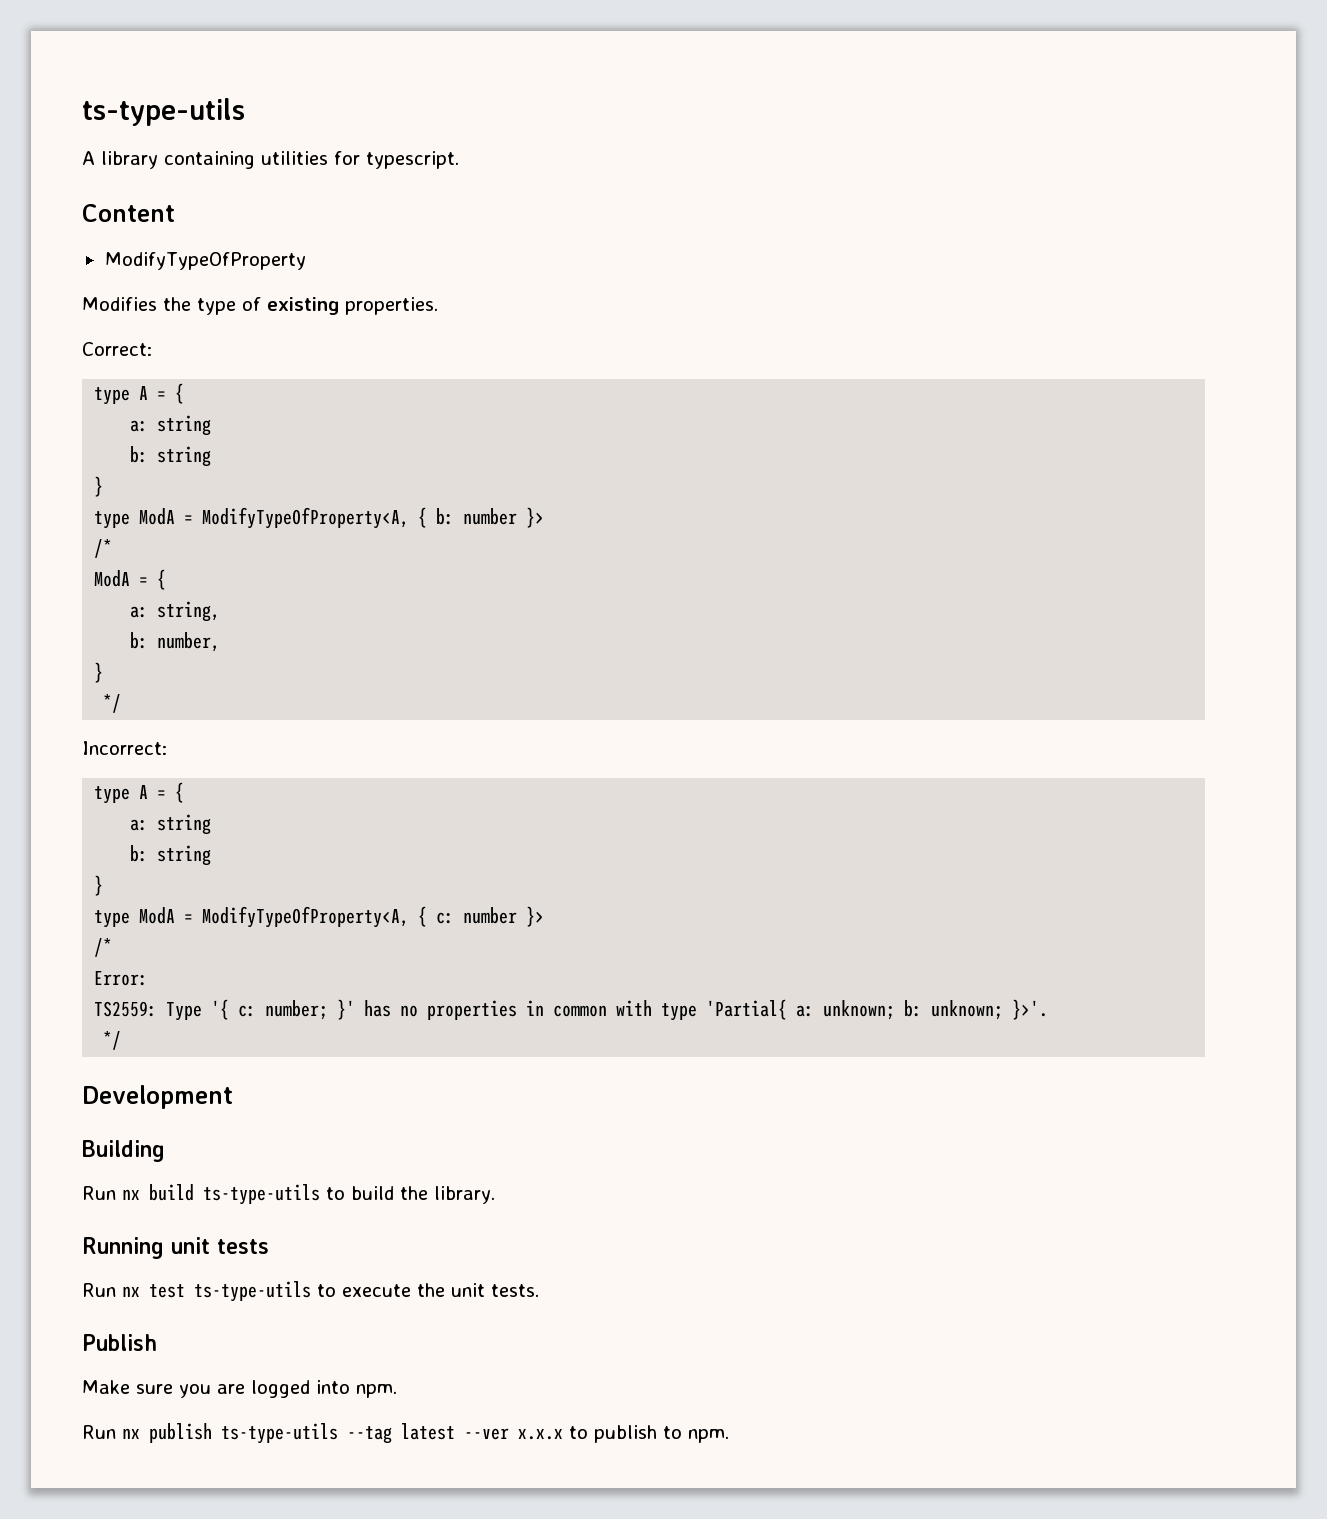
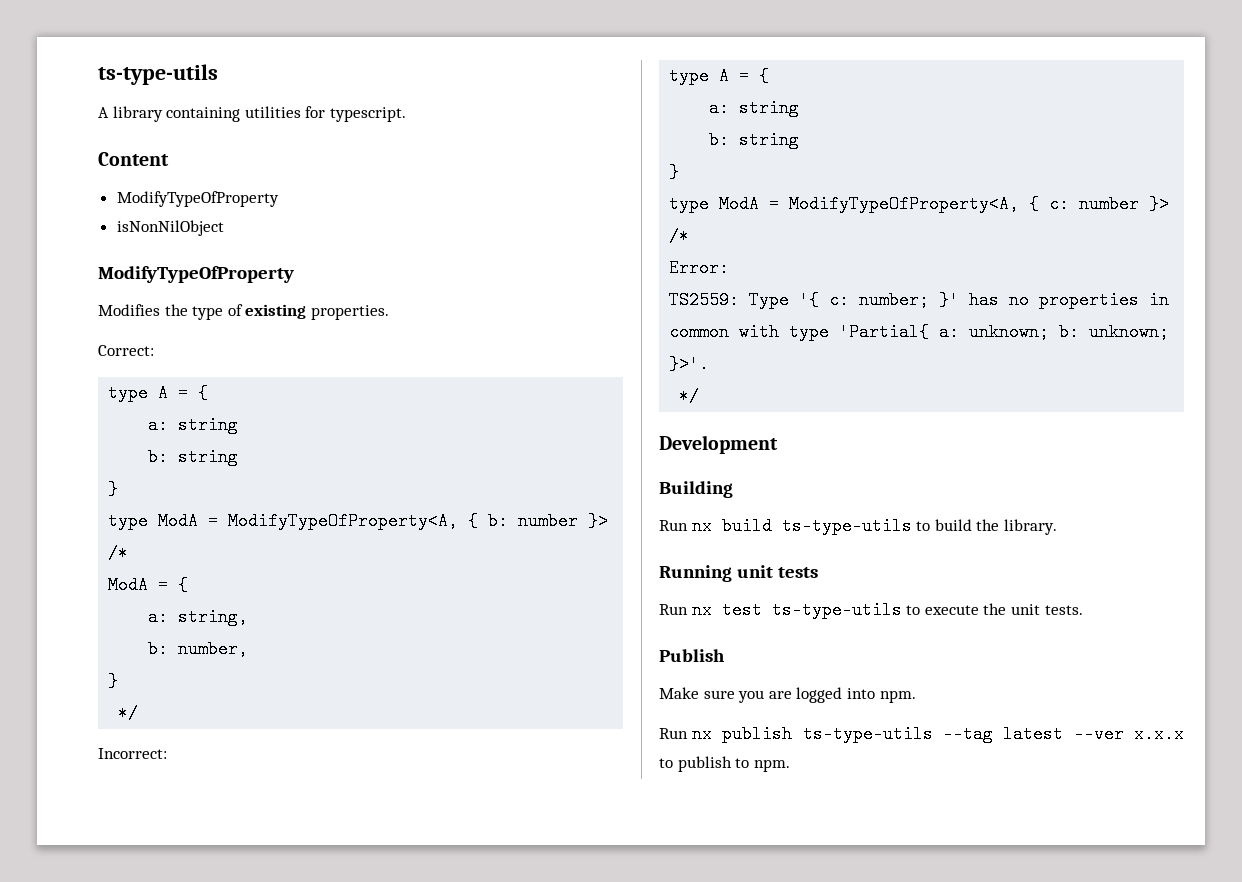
(306, 261) none -> [116,220,224,236] [98,266,294,283] // isNonNilObject // ModifyTypeOfProperty

